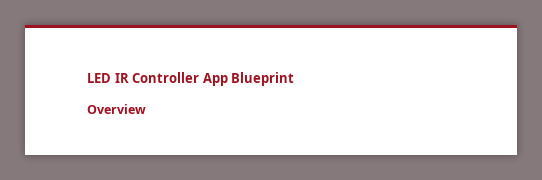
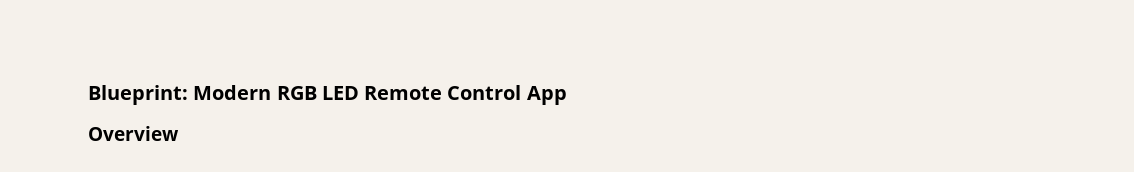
[87,72,200,83] LED IR Controller -> [88,85,522,105] Blueprint: Modern RGB LED Remote Control
[231,72,295,86] Blueprint -> (567, 95) none

